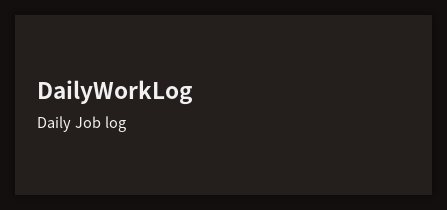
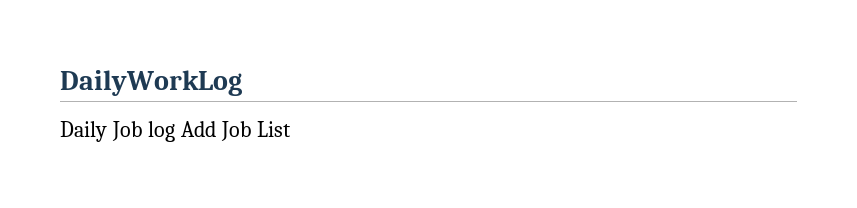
(126, 124) none -> [180,121,291,141] Add Job List

